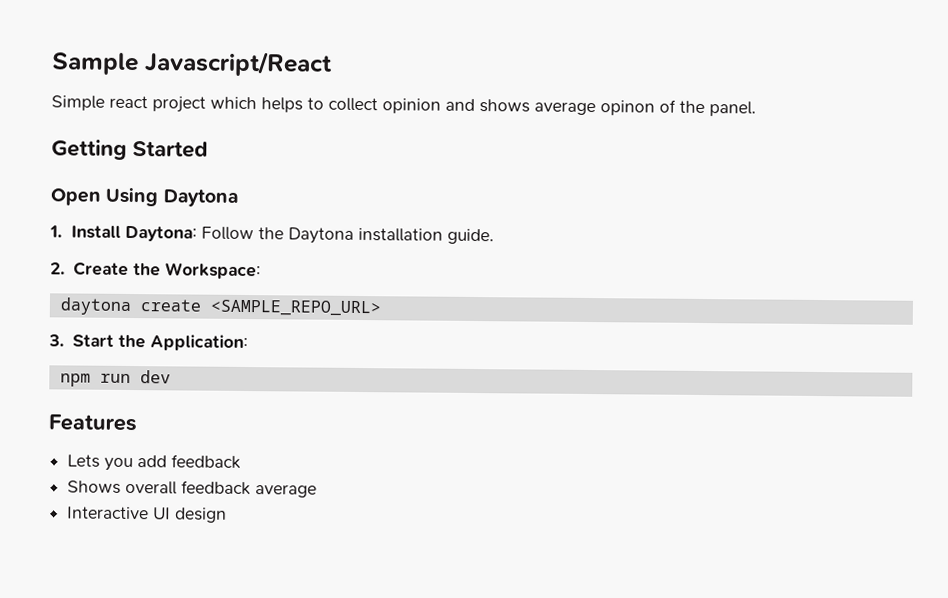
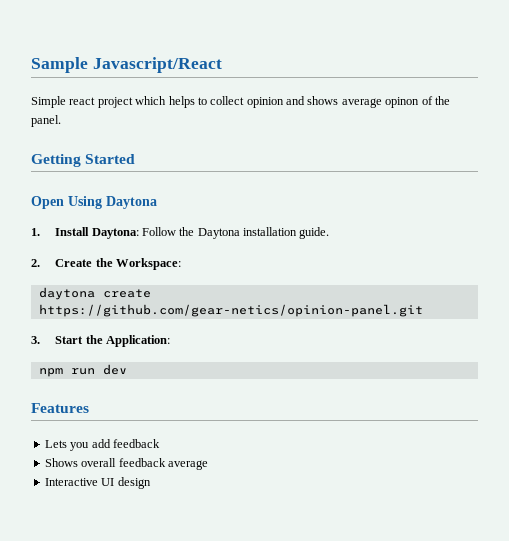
[209,299,381,317] <SAMPLE_REPO_URL> -> [38,304,423,317] https://github.com/gear-netics/opinion-panel.git

